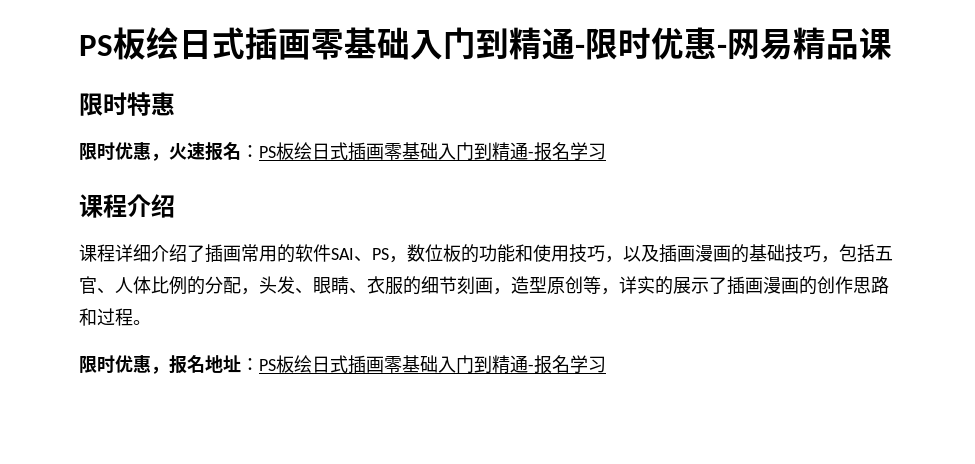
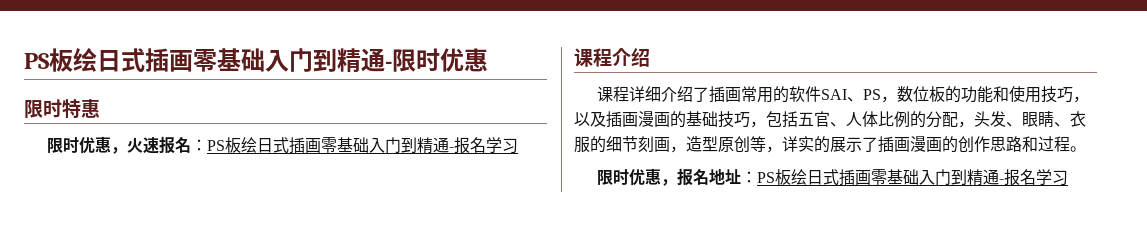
[717,27,892,60] -网易精品课 -> (488, 60) none

